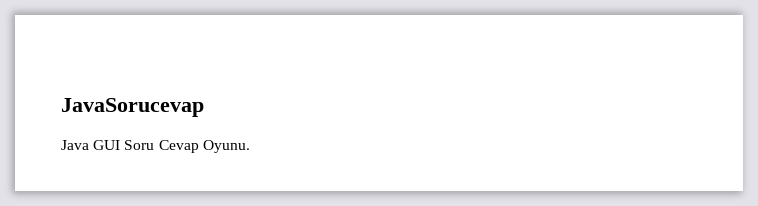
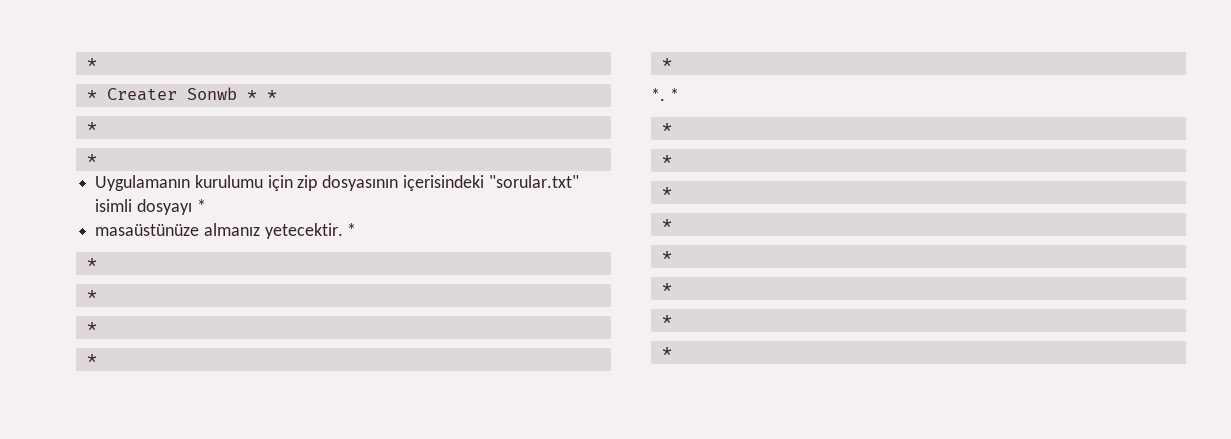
[61,98,204,117] [61,140,250,153] JavaSorucevap // Java GUI Soru Cevap Oyunu. -> [86,58,97,68] [86,87,277,101] [86,122,97,132] [86,154,97,164] [95,175,579,191] [95,199,206,215] [95,223,357,239] [86,258,97,268] [86,290,97,300] [86,322,97,332] [86,354,97,364] [661,58,672,68] [651,88,679,101] [661,123,672,133] [661,155,672,165] [661,187,672,197] [661,219,672,229] [661,251,672,261] [661,283,672,293] [661,315,672,325] [661,347,672,357] * // * Creater Sonwb * * // * // * // Uygulamanın kurulumu için zip dosyasının içerisindeki "sorular.txt" isimli dosyayı * // masaüstünüze almanız yetecektir. * // * // * // * // * // * // *. * // * // * // * // * // * // * // * // *

